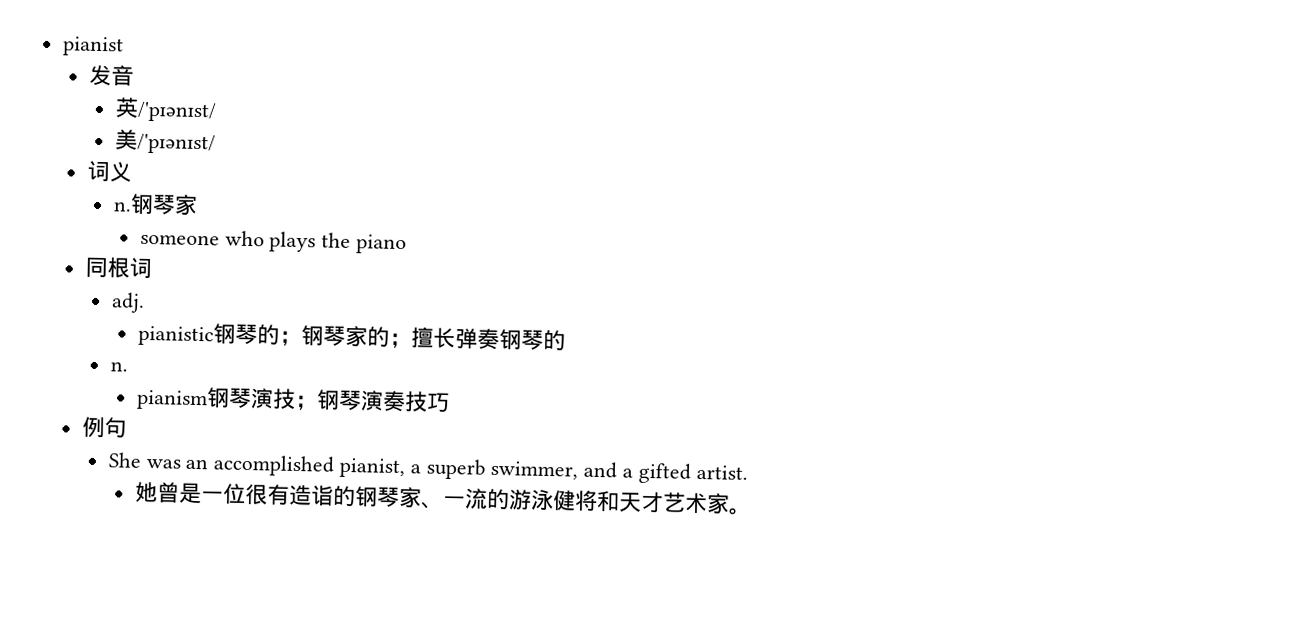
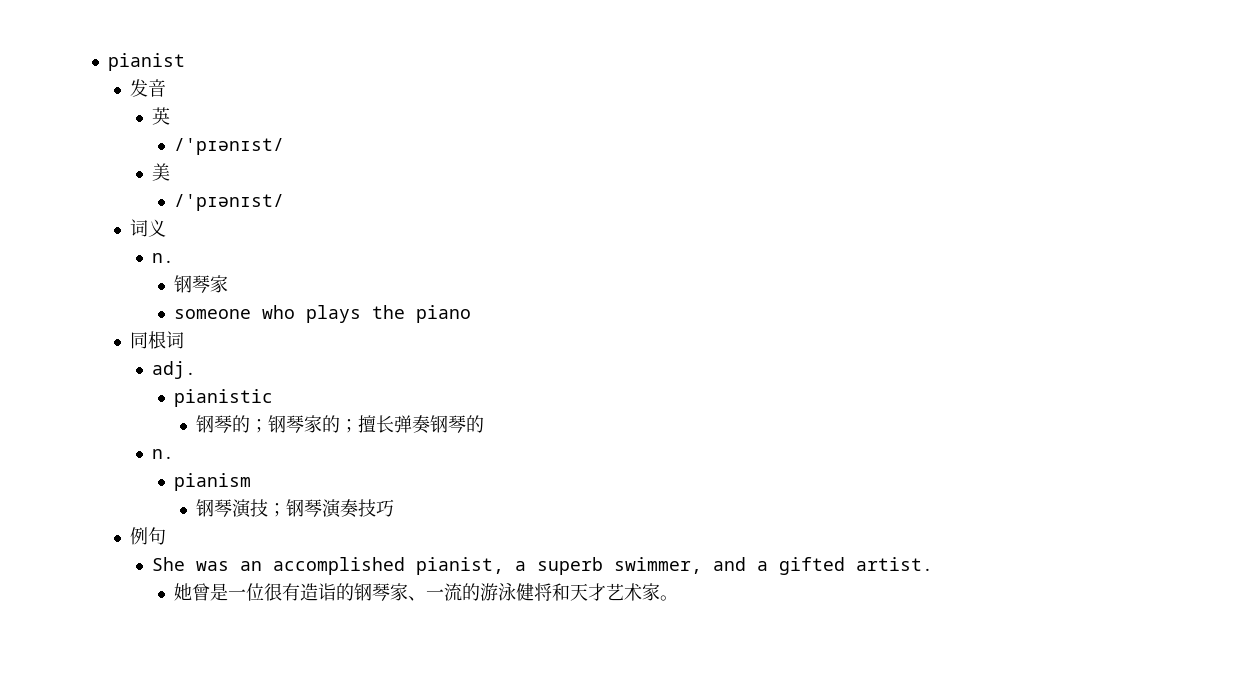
(139, 107) none -> (170, 116) //
(138, 139) none -> (170, 172) //
(132, 206) none -> (174, 258) //
(214, 336) none -> (274, 398) //
(208, 400) none -> (252, 482) //

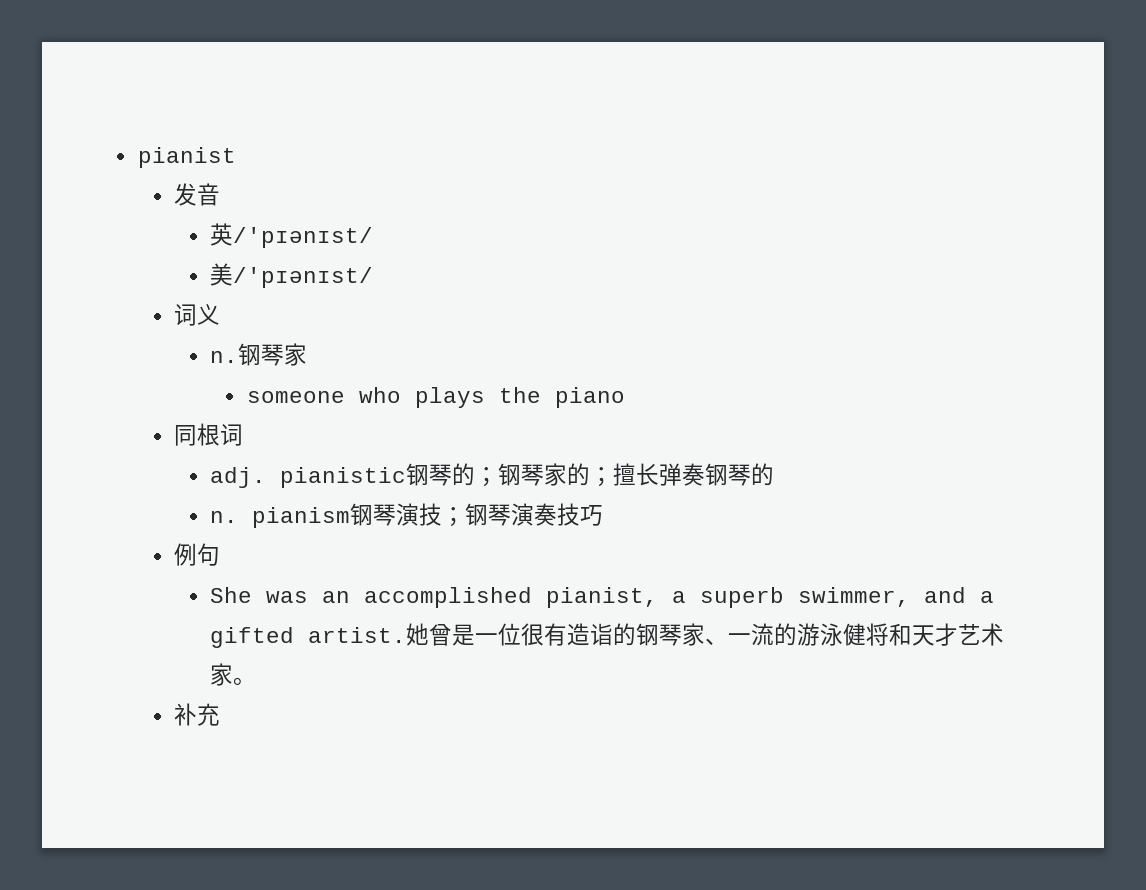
(170, 116) // -> (234, 234) none
(170, 172) // -> (234, 274) none
(174, 258) // -> (239, 357) none
(196, 370) // -> (267, 477) none
(274, 398) // -> (407, 477) none
(174, 454) // -> (239, 517) none
(252, 482) // -> (351, 517) none
(933, 564) // -> (407, 635) none
(679, 598) none -> [174,703,221,726] // 补充

